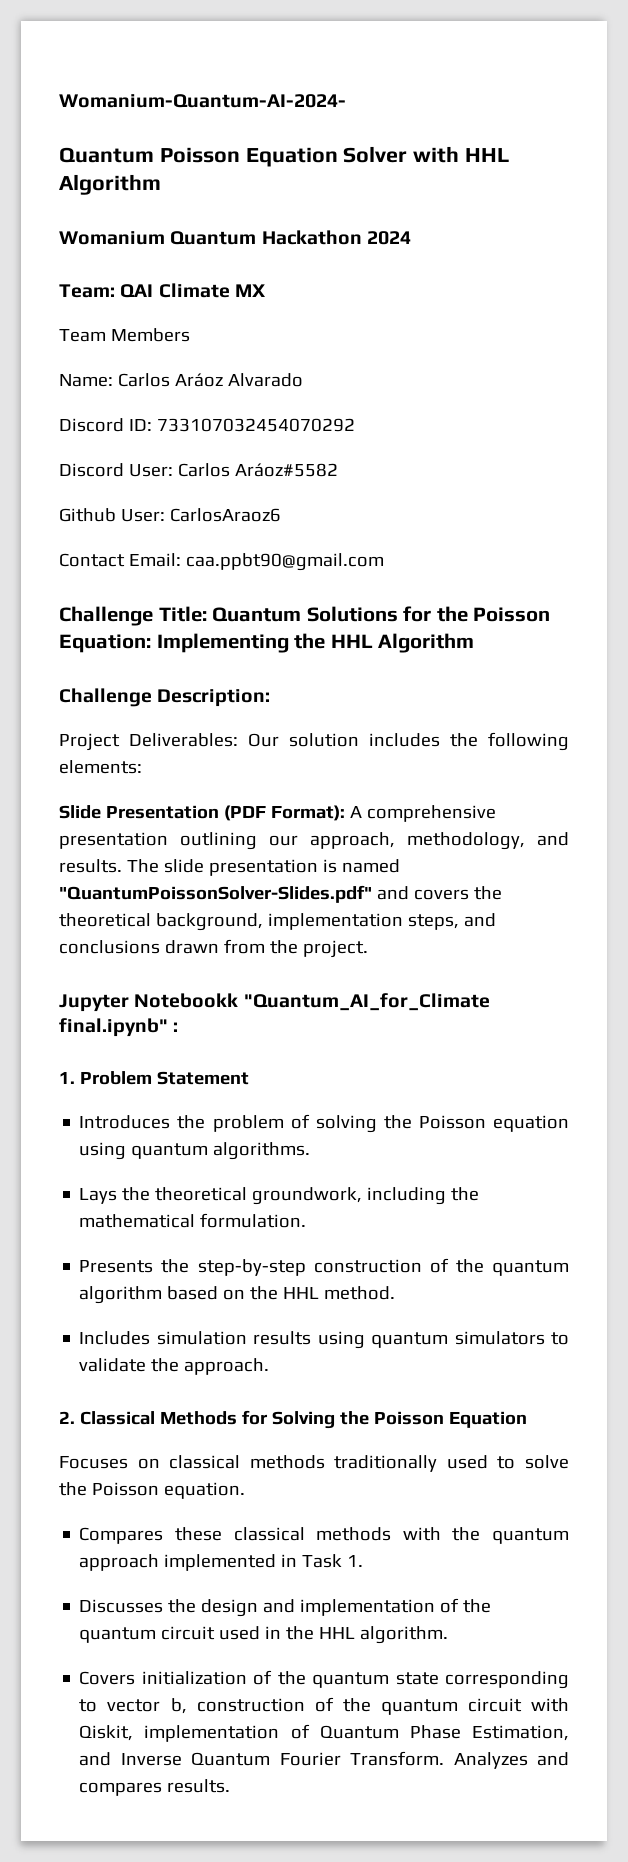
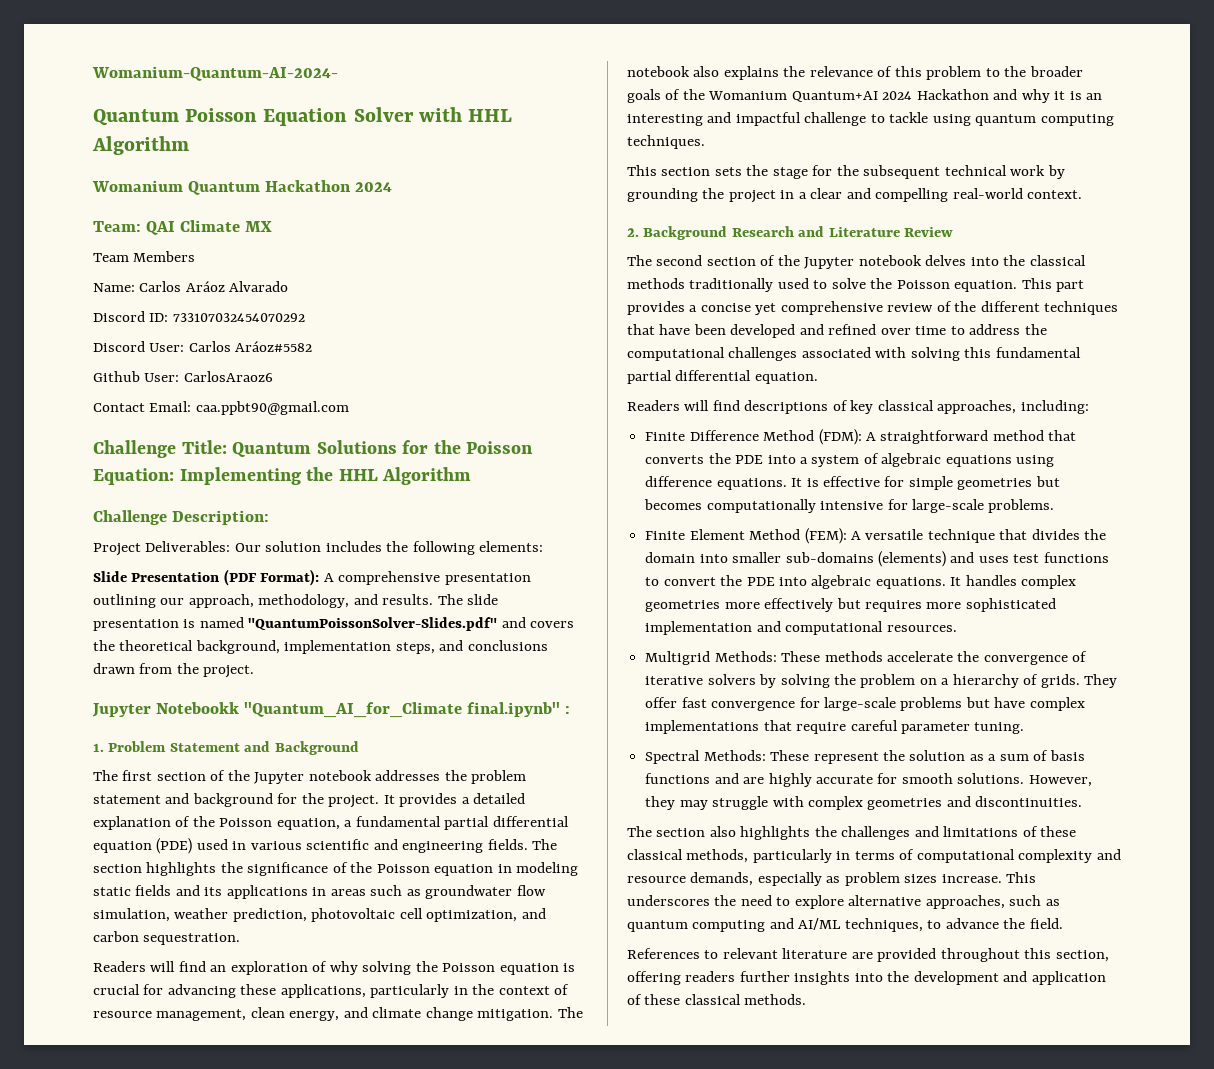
[79,1114,569,1133] [79,1142,311,1160] [79,1187,480,1205] [79,1213,307,1228] [79,1258,569,1276] [79,1286,396,1304] [79,1331,569,1349] [79,1358,270,1375] [59,1410,527,1429] [59,1456,160,1469] // Introduces the problem of solving the Poisson equation using quantum algorithms. // Lays the theoretical groundwork, including the mathematical formulation. // Presents the step-by-step construction of the quantum algorithm based on the HHL method. // Includes simulation results using quantum simulators to validate the approach. // 2. Classical Methods for Solving the Poisson Equation // Focuses on -> [244,741,359,755] [93,770,527,784] [93,793,526,808] [93,816,569,830] [93,838,558,854] [93,862,579,876] [93,885,546,899] [93,908,546,922] [93,931,241,945] [93,961,576,975] [93,984,570,998] [93,1007,583,1021] [627,66,1083,80] [627,89,1103,103] [627,112,1114,126] [627,135,705,149] [627,165,1065,179] [627,188,1083,203] [627,226,954,240] [627,255,1026,269] and Background // The first section of the Jupyter notebook addresses the problem statement and background for the project. It provides a detailed explanation of the Poisson equation, a fundamental partial differential equation (PDE) used in various scientific and engineering fields. The section highlights the significance of the Poisson equation in modeling static fields and its applications in areas such as groundwater flow simulation, weather prediction, photovoltaic cell optimization, and carbon sequestration. // Readers will find an exploration of why solving the Poisson equation is crucial for advancing these applications, particularly in the context of resource management, clean energy, and climate change mitigation. The notebook also explains the relevance of this problem to the broader goals of the Womanium Quantum+AI 2024 Hackathon and why it is an interesting and impactful challenge to tackle using quantum computing techniques. // This section sets the stage for the subsequent technical work by grounding the project in a clear and compelling real-world context. // 2. Background Research and Literature Review // The second section of the Jupyter notebook delves into the
[79,1527,569,1544] [79,1554,364,1571] [79,1598,492,1617] [79,1626,449,1644] [79,1670,569,1689] [79,1697,569,1715] [79,1724,569,1742] [79,1751,569,1769] [79,1779,231,1796] // Compares these classical methods with the quantum approach implemented in Task 1. // Discusses the design and implementation of the quantum circuit used in the HHL algorithm. // Covers initialization of the quantum state corresponding to vector b, construction of the quantum circuit with Qiskit, implementation of Quantum Phase Estimation, and Inverse Quantum Fourier Transform. Analyzes and compares results. -> [1021,278,1085,292] [627,301,1119,315] [627,324,1047,338] [627,347,1081,361] [627,370,818,384] [627,400,1089,414] [645,429,1077,445] [645,453,1055,467] [645,476,1060,490] [644,499,1055,513] [645,528,1107,544] [645,551,1109,567] [645,575,1077,589] [645,598,1056,612] [645,621,957,635] [645,651,1088,665] [645,674,1118,688] [645,697,1085,711] [645,720,1025,734] [645,750,1085,764] [645,773,1092,787] [645,796,1083,810] [627,826,1077,840] [627,849,1121,863] [627,872,1037,886] [627,895,1060,909] [627,918,1063,932] [627,948,1109,962] [627,971,1106,985] [627,994,807,1005] This part provides a concise yet comprehensive review of the different techniques that have been developed and refined over time to address the computational challenges associated with solving this fundamental partial differential equation. // Readers will find descriptions of key classical approaches, including: // Finite Difference Method (FDM): A straightforward method that converts the PDE into a system of algebraic equations using difference equations. It is effective for simple geometries but becomes computationally intensive for large-scale problems. // Finite Element Method (FEM): A versatile technique that divides the domain into smaller sub-domains (elements) and uses test functions to convert the PDE into algebraic equations. It handles complex geometries more effectively but requires more sophisticated implementation and computational resources. // Multigrid Methods: These methods accelerate the convergence of iterative solvers by solving the problem on a hierarchy of grids. They offer fast convergence for large-scale problems but have complex implementations that require careful parameter tuning. // Spectral Methods: These represent the solution as a sum of basis functions and are highly accurate for smooth solutions. However, they may struggle with complex geometries and discontinuities. // The section also highlights the challenges and limitations of these classical methods, particularly in terms of computational complexity and resource demands, especially as problem sizes increase. This underscores the need to explore alternative approaches, such as quantum computing and AI/ML techniques, to advance the field. // References to relevant literature are provided throughout this section, offering readers further insights into the development and application of these classical methods.

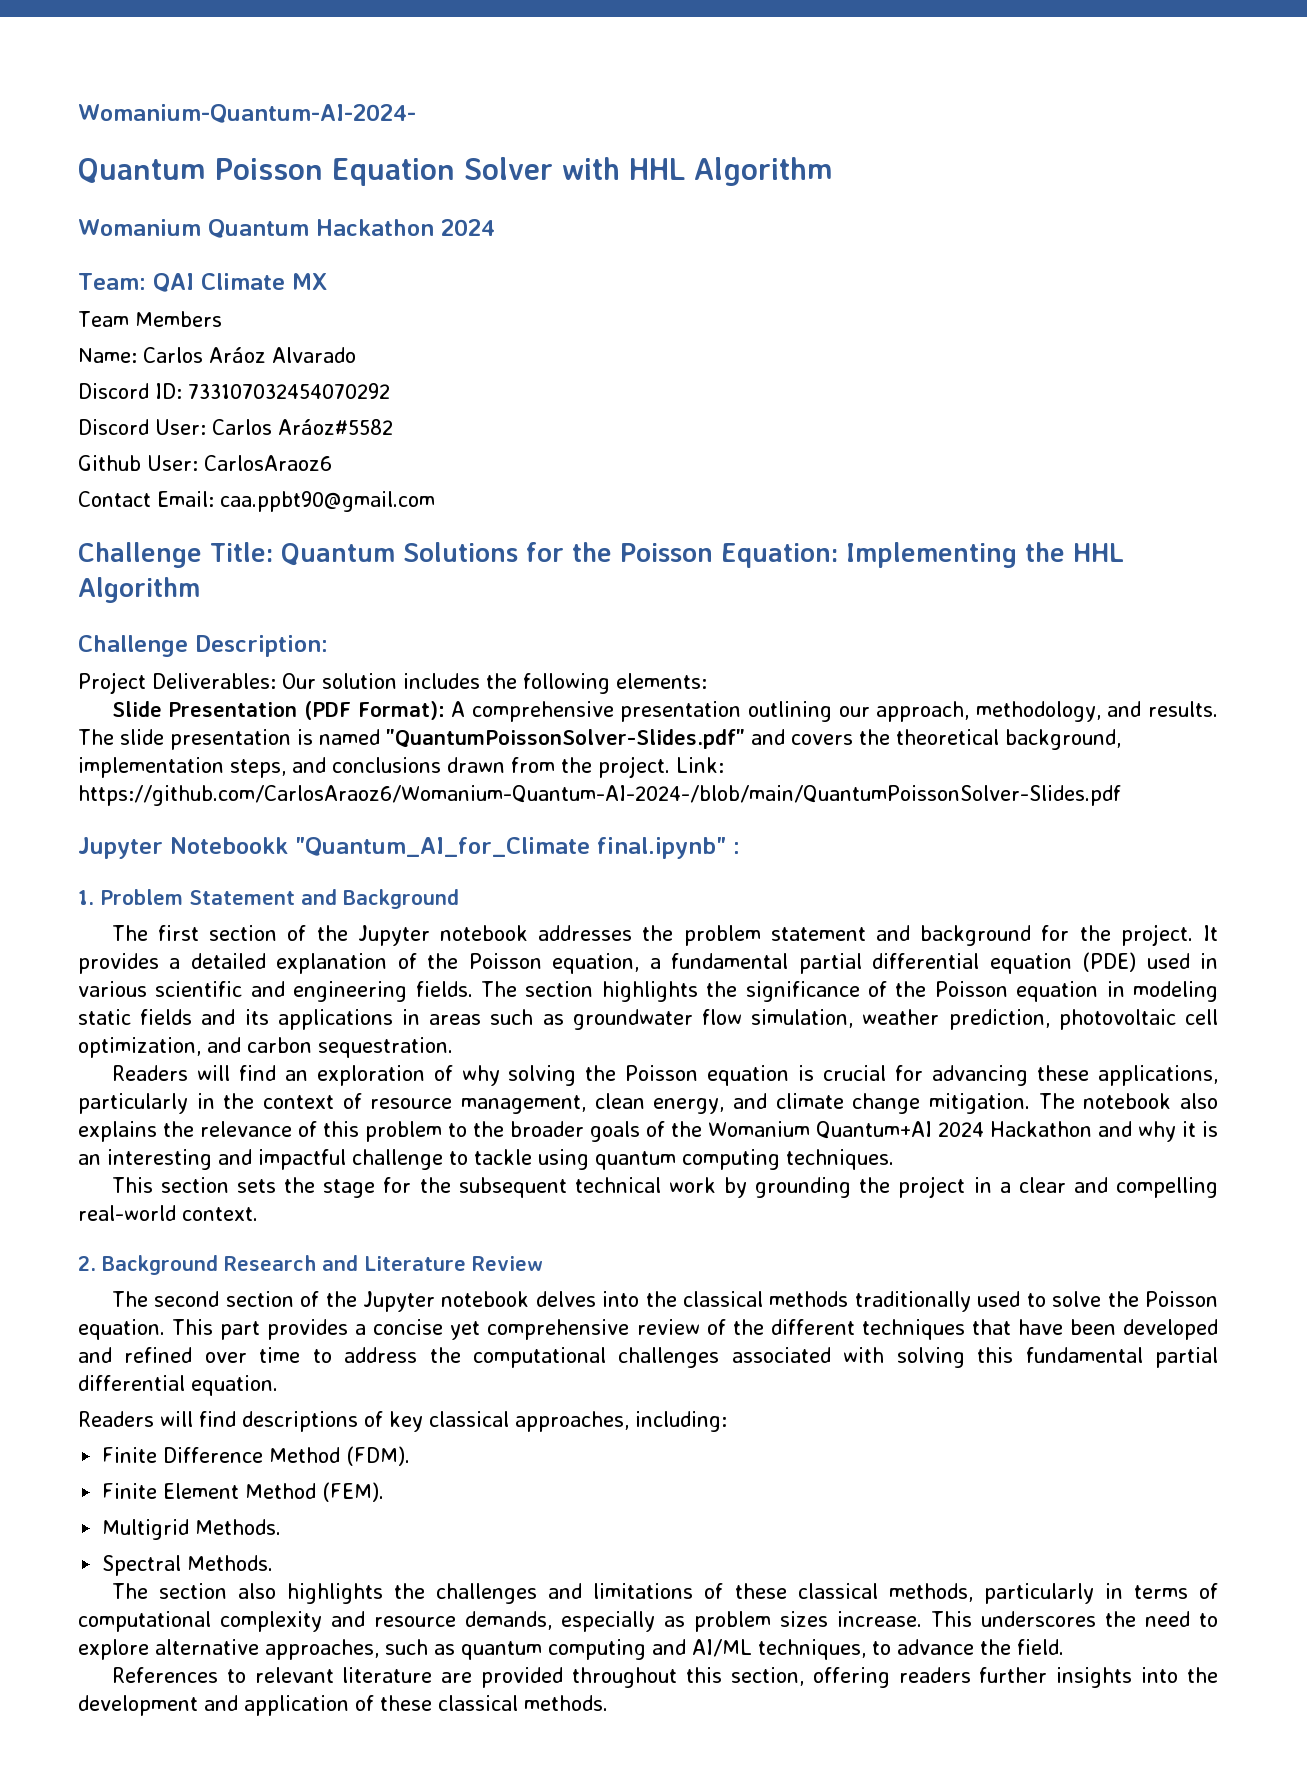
(255, 671) none -> [676,757,724,773] [78,785,1121,806] Link: https://github.com/CarlosAraoz6/Womanium-Quantum-AI-2024-/blob/main/QuantumPoissonSolver-Slides.pdf
[818,429,1077,445] [645,453,1055,467] [645,476,1060,490] [644,499,1055,513] [645,528,1107,544] [645,551,1109,567] [645,575,1077,589] [645,598,1056,612] [645,621,957,635] [645,651,1088,665] [645,674,1118,688] [645,697,1085,711] [645,720,1025,734] [645,750,1085,764] [645,773,1092,787] [645,796,1083,810] (FDM): A straightforward method that converts the PDE into a system of algebraic equations using difference equations. It is effective for simple geometries but becomes computationally intensive for large-scale problems. // Finite Element Method (FEM): A versatile technique that divides the domain into smaller sub-domains (elements) and uses test functions to convert the PDE into algebraic equations. It handles complex geometries more effectively but requires more sophisticated implementation and computational resources. // Multigrid Methods: These methods accelerate the convergence of iterative solvers by solving the problem on a hierarchy of grids. They offer fast convergence for large-scale problems but have complex implementations that require careful parameter tuning. // Spectral Methods: These represent the solution as a sum of basis functions and are highly accurate for smooth solutions. However, they may struggle with complex geometries and discontinuities. -> [346,1446,411,1466] [102,1482,385,1502] [102,1519,282,1540] [102,1555,274,1576] (FDM). // Finite Element Method (FEM). // Multigrid Methods. // Spectral Methods.

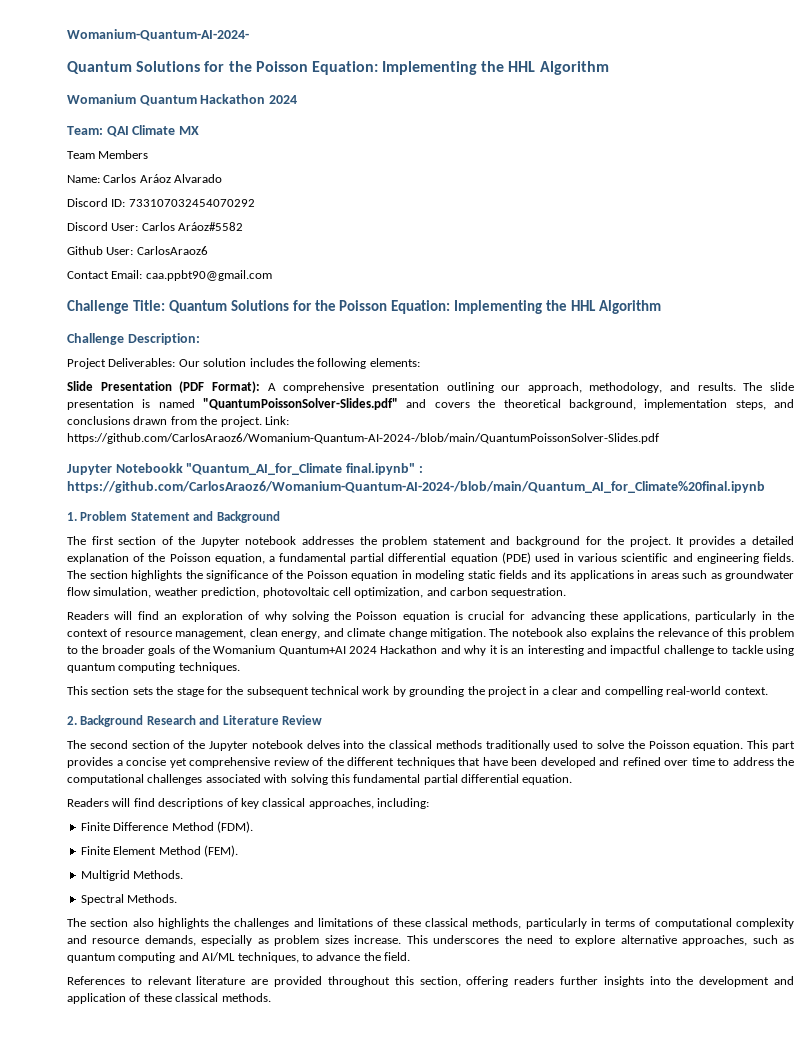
[215,157,620,186] Poisson Equation Solver with -> [136,61,505,75] Solutions for the Poisson Equation: Implementing the
(740, 848) none -> [67,481,765,493] https://github.com/CarlosAraoz6/Womanium-Quantum-AI-2024-/blob/main/Quantum_AI_for_Climate%20final.ipynb

